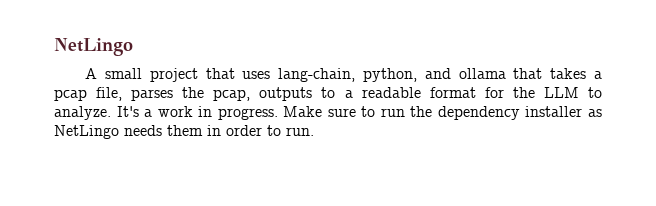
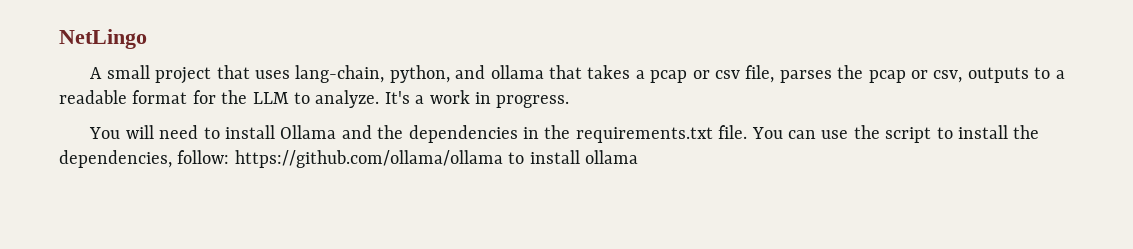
(87, 95) none -> [692,70,741,79] or csv
[213,89,251,101] pcap, -> [868,70,963,83] pcap or csv,
[283,106,603,120] [54,125,314,139] Make sure to run the dependency installer as NetLingo needs them in order to run. -> [89,125,1040,143] [59,150,638,168] // You will need to install Ollama and the dependencies in the requirements.txt file. You can use the script to install the dependencies, follow: https://github.com/ollama/ollama to install ollama

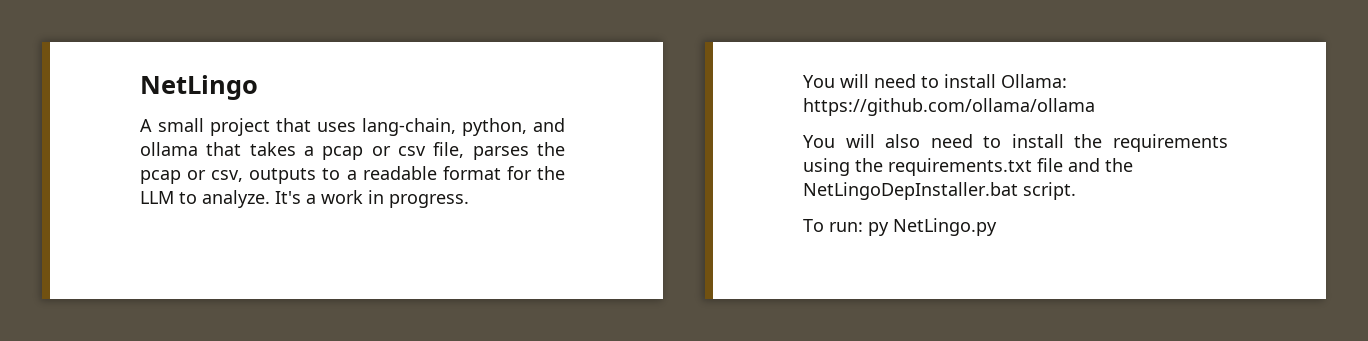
[280,125,1040,143] [59,150,638,168] Ollama and the dependencies in the requirements.txt file. You can use the script to install the dependencies, follow: https://github.com/ollama/ollama to install ollama -> [1001,74,1067,88] [803,98,1095,116] [803,134,1228,152] [803,158,1133,176] [803,182,1076,200] [803,218,997,236] Ollama: https://github.com/ollama/ollama // You will also need to install the requirements using the requirements.txt file and the NetLingoDepInstaller.bat script. // To run: py NetLingo.py

